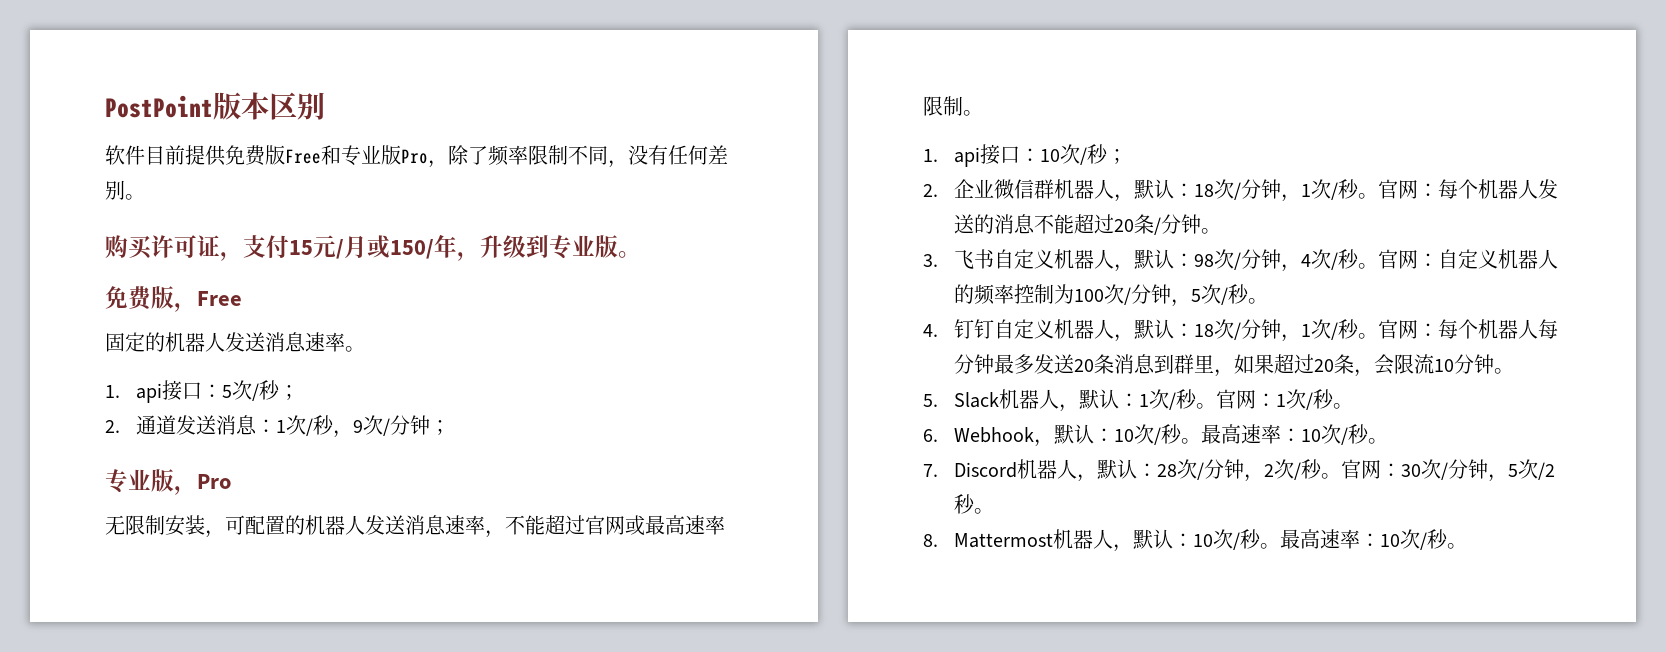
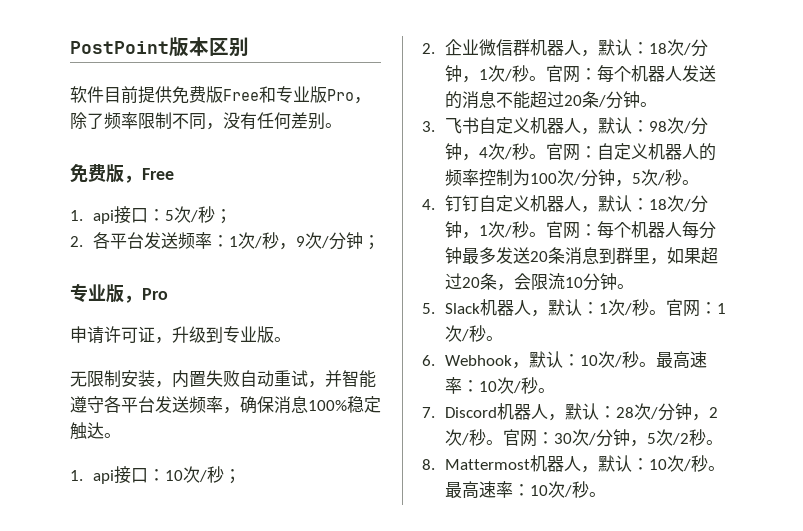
[105,234,641,261] [105,286,242,312] [105,332,365,352] 购买许可证，支付15元/月或150/年，升级到专业版。 // 免费版，Free // 固定的机器人发送消息速率。 -> [70,163,174,183] 免费版，Free
[136,415,258,435] 通道发送消息 -> [93,232,213,249] 各平台发送频率
[105,515,725,538] [923,96,963,116] 无限制安装，可配置的机器人发送消息速率，不能超过官网或最高速率限制 -> [70,326,291,344] [70,370,376,388] [70,396,381,414] [70,422,104,440] 申请许可证，升级到专业版。 // 无限制安装，内置失败自动重试，并智能遵守各平台发送频率，确保消息100%稳定触达

